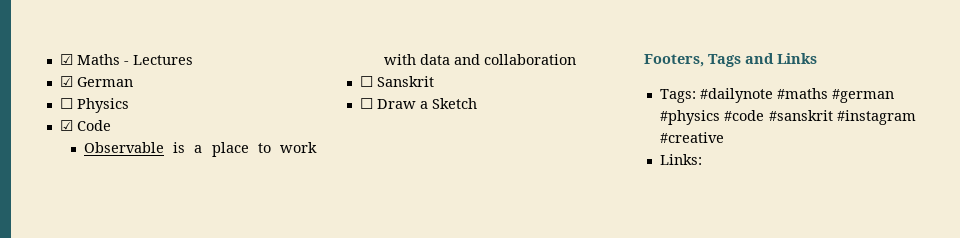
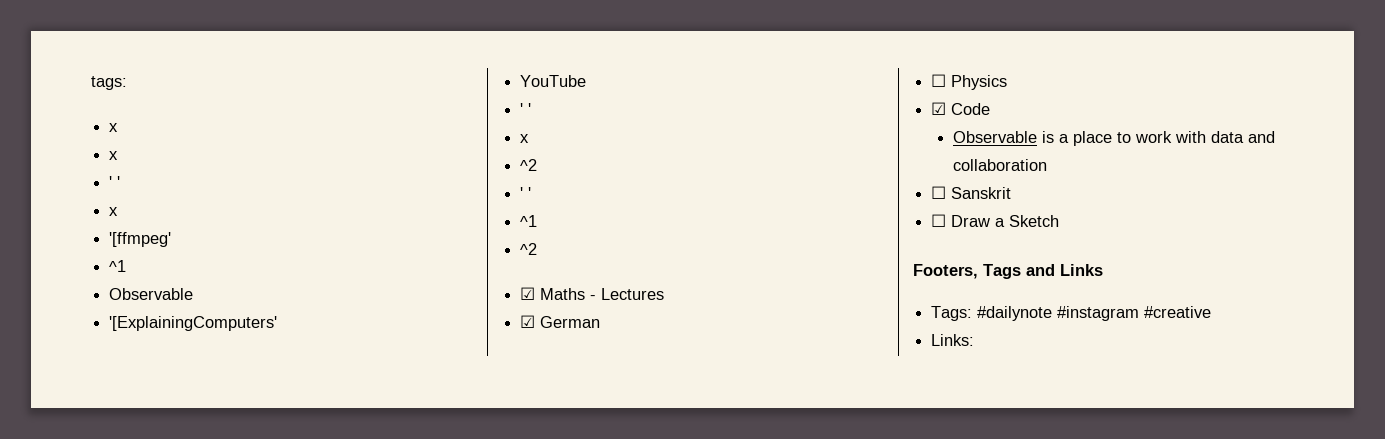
(59, 59) none -> [91,76,127,90] [109,123,119,132] [109,151,119,160] [109,176,121,188] [109,207,119,216] [109,232,172,247] [109,260,127,272] [109,288,194,300] [109,316,278,331] [520,75,587,87] [520,103,532,115] [520,134,530,143] [520,159,538,171] [520,187,532,199] [520,215,538,227] [520,243,538,255] tags: // x // x // ' ' // x // '[ffmpeg' // ^1 // Observable // '[ExplainingComputers' // YouTube // ' ' // x // ^2 // ' ' // ^1 // ^2 //
[776,88,894,103] [659,110,833,125] #maths #german #physics #code #sanskrit -> (1053, 313) none

